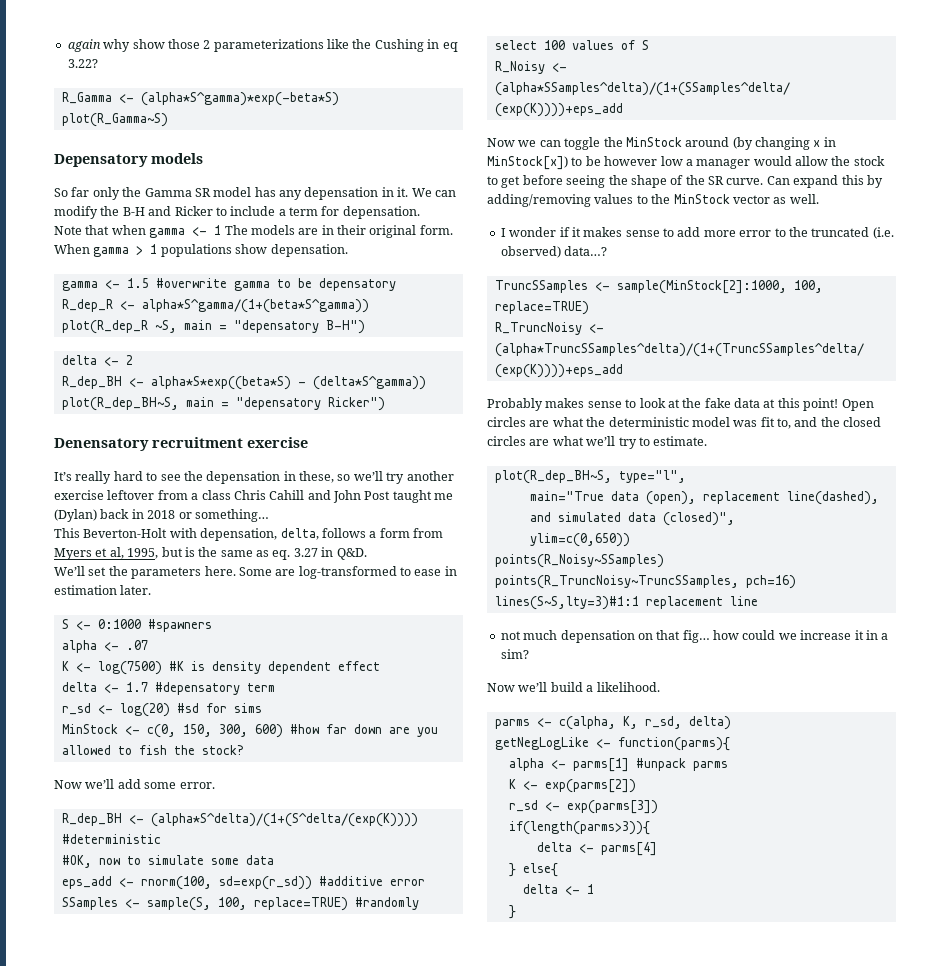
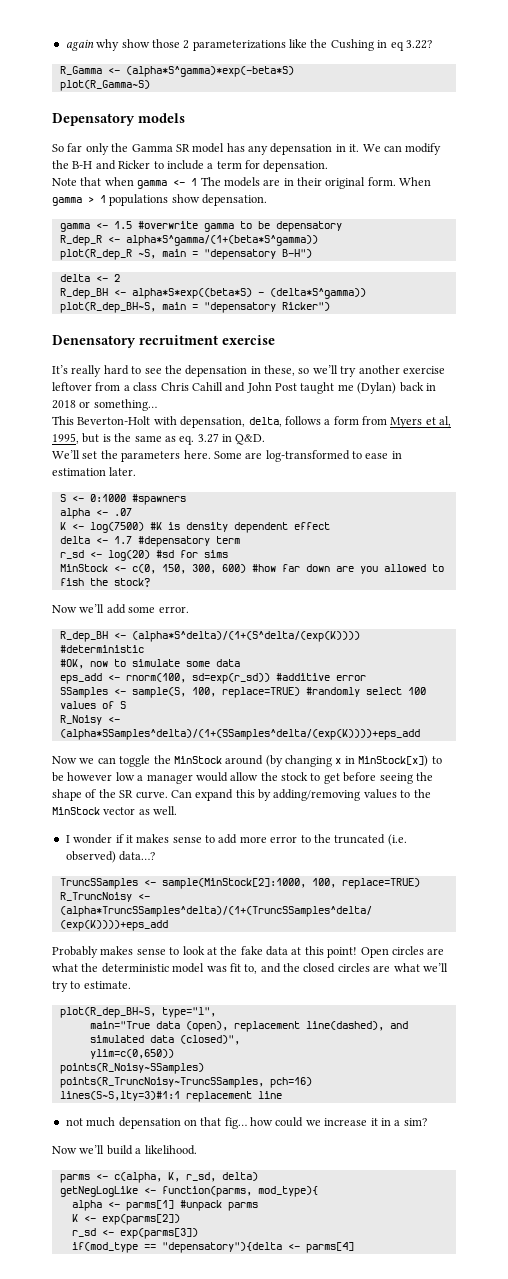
[617,737,730,751] function(parms){ -> [161,1186,318,1197] function(parms, mod_type){
[508,821,650,835] [536,842,572,852] if(length(parms>3)){ // delta -> [71,1242,282,1253] if(mod_type == "depensatory"){delta
[508,863,558,877] [522,884,594,895] [508,905,516,919] // } else{ // delta <- 1 // } -> (354, 1247) none

